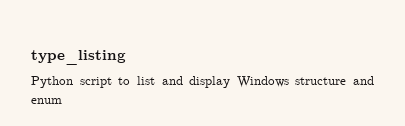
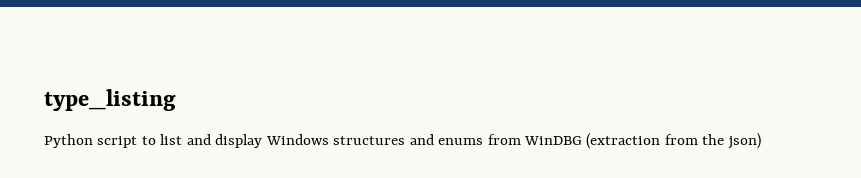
[295,76,374,85] [31,98,62,104] structure and enum -> [333,133,761,149] structures and enums from WinDBG (extraction from the json)

